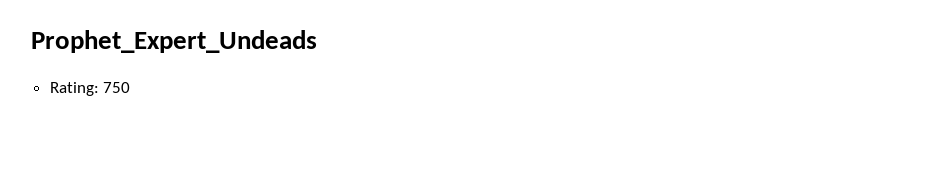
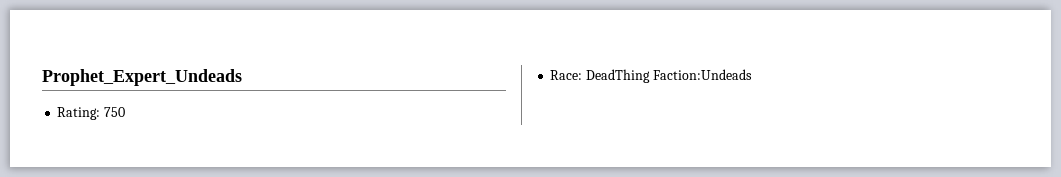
(131, 87) none -> [550,69,752,83] // Race: DeadThing Faction:Undeads

